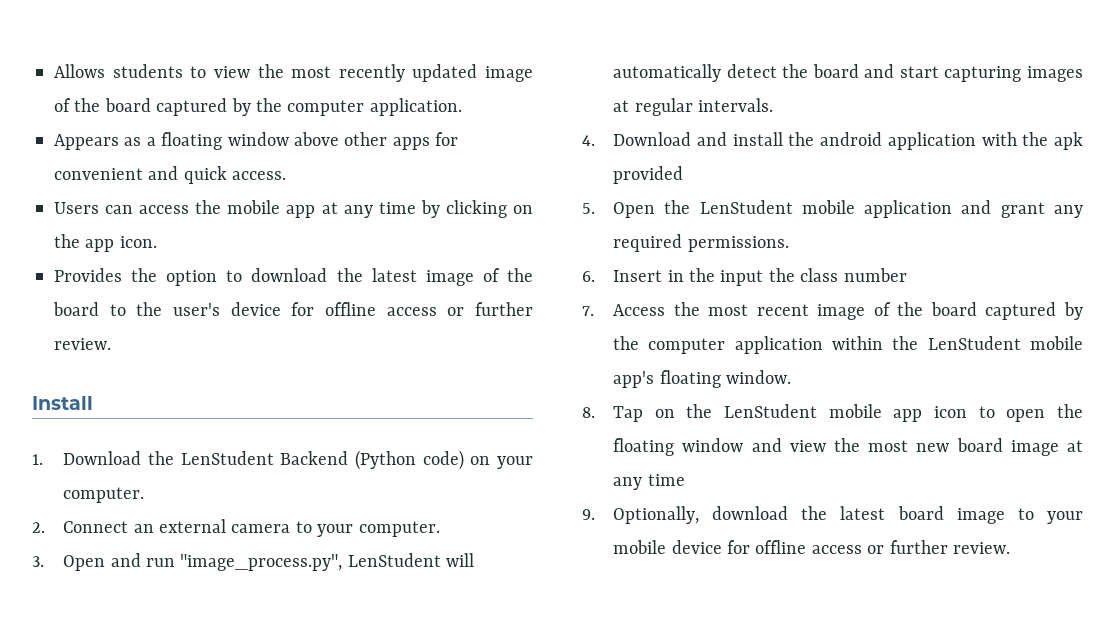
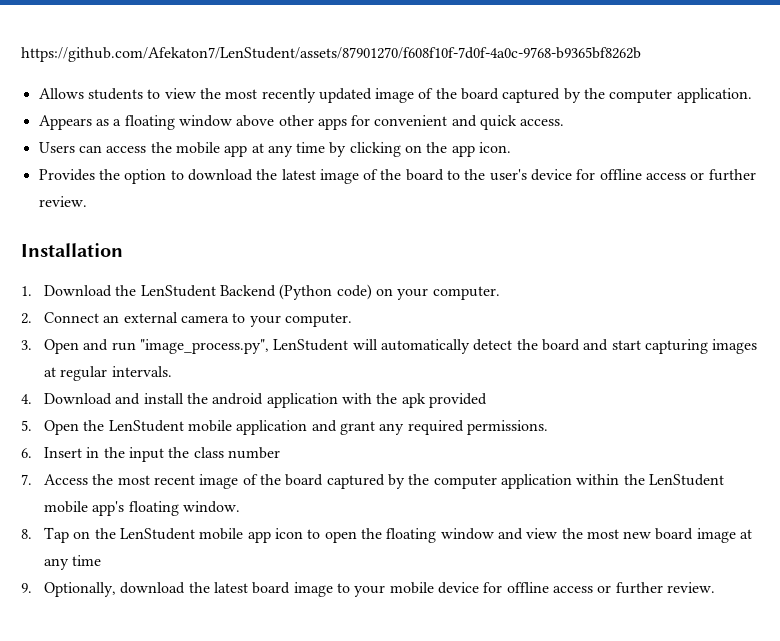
(54, 71) none -> [21,47,641,62] https://github.com/Afekaton7/LenStudent/assets/87901270/f608f10f-7d0f-4a0c-9768-b9365bf8262b //
[32,396,93,410] Install -> [21,243,123,257] Installation

